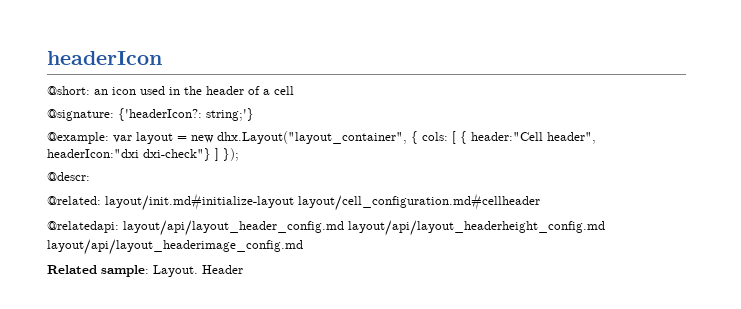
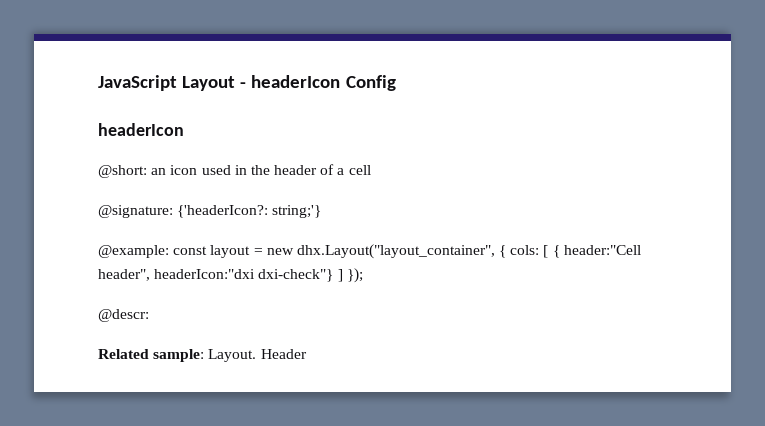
(47, 58) none -> [98,75,396,91] JavaScript Layout - headerIcon Config //
[113,135,132,143] var -> [173,246,208,255] const
[47,193,540,211] [47,220,605,236] [47,239,303,255] // @related: layout/init.md#initialize-layout layout/cell_configuration.md#cellheader // @relatedapi: layout/api/layout_header_config.md layout/api/layout_headerheight_config.md layout/api/layout_headerimage_config.md -> (149, 315) none

